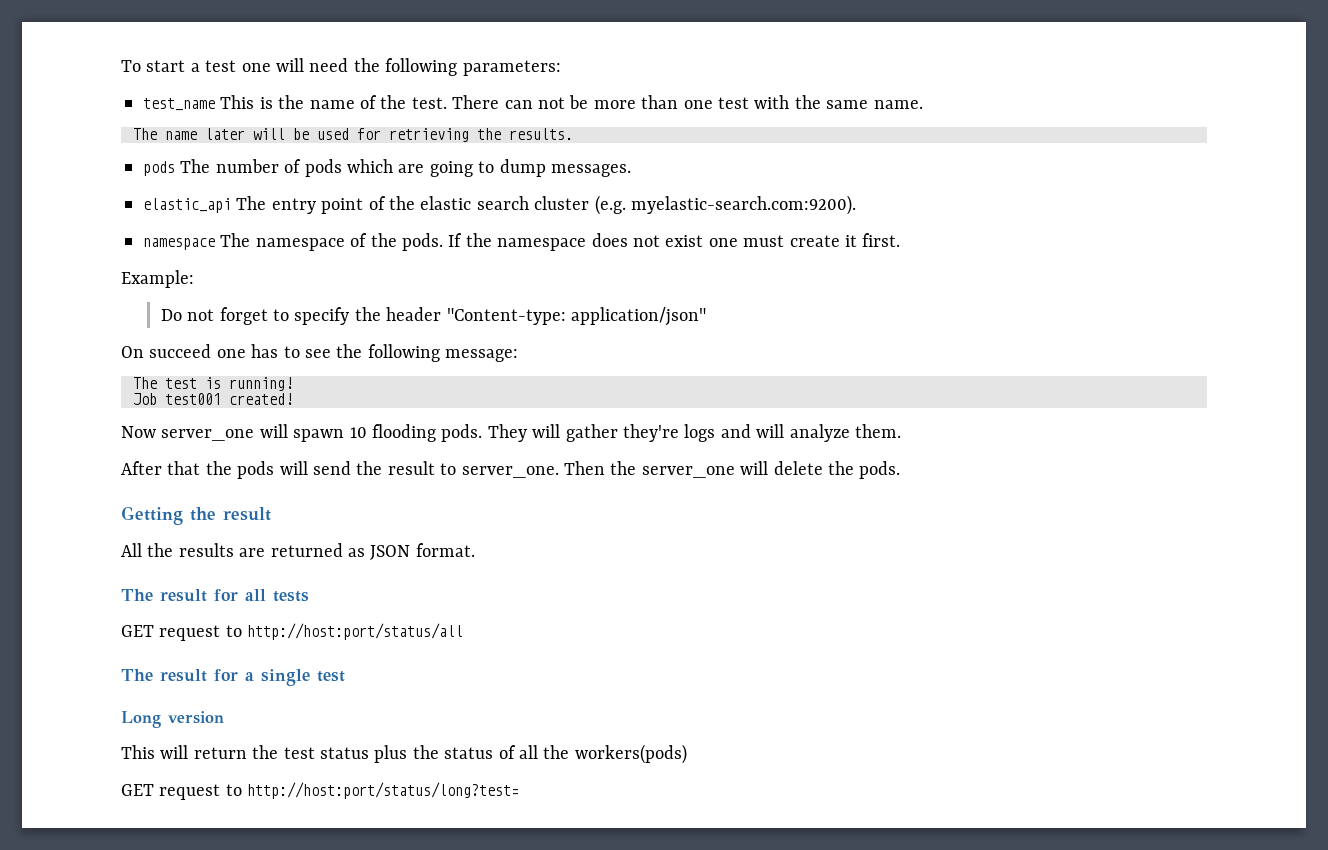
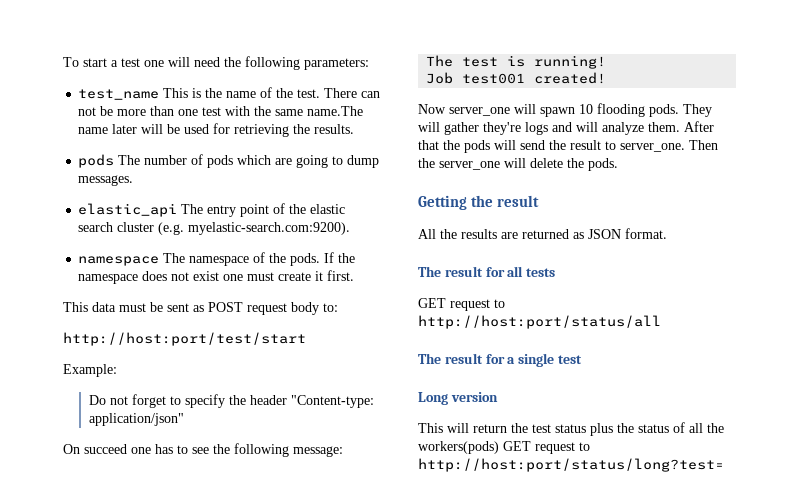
[873,100,923,109] [133,128,157,140] name. // The -> [307,106,364,116] name.The
(901, 240) none -> [63,302,338,315] [63,332,306,346] // This data must be sent as POST request body to: // http://host:port/test/start
(901, 431) // -> (680, 127) none
(687, 754) // -> (499, 447) none

